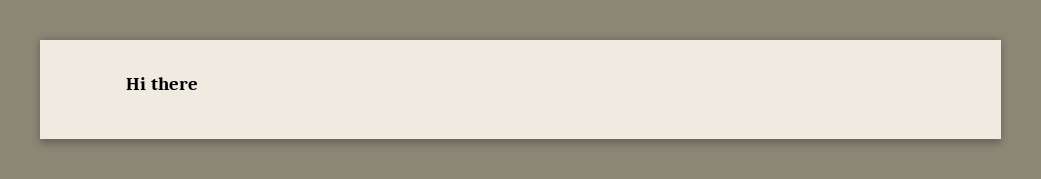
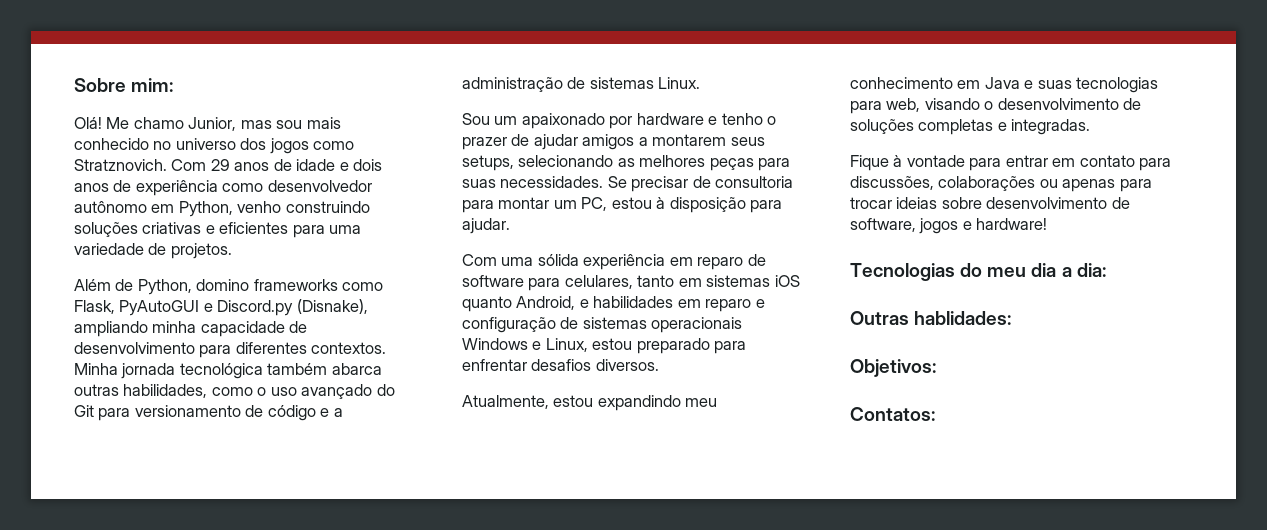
[126,77,198,90] Hi there -> [74,78,174,92] [74,117,341,131] [74,138,355,154] [74,159,383,171] [74,180,372,196] [74,201,370,217] [74,222,362,238] [74,243,232,259] [74,279,384,295] [74,299,368,316] [74,321,308,337] [74,342,387,358] [74,363,382,379] [74,384,395,399] [74,405,343,421] [462,77,701,92] [462,113,777,129] [462,134,765,150] [462,155,791,171] [462,176,794,192] [462,197,783,213] [462,218,510,234] [462,254,766,270] [462,275,800,291] [462,296,765,312] [462,317,743,333] [462,338,747,354] [462,359,659,371] [462,395,718,411] [850,77,1159,93] [850,98,1142,114] [850,119,1091,135] [850,155,1172,171] [850,176,1152,192] [850,197,1130,209] [850,218,1048,234] [850,263,1106,281] [850,311,1012,325] [850,359,936,377] [850,407,935,421] Sobre mim: // Olá! Me chamo Junior, mas sou mais conhecido no universo dos jogos como Stratznovich. Com 29 anos de idade e dois anos de experiência como desenvolvedor autônomo em Python, venho construindo soluções criativas e eficientes para uma variedade de projetos. // Além de Python, domino frameworks como Flask, PyAutoGUI e Discord.py (Disnake), ampliando minha capacidade de desenvolvimento para diferentes contextos. Minha jornada tecnológica também abarca outras habilidades, como o uso avançado do Git para versionamento de código e a administração de sistemas Linux. // Sou um apaixonado por hardware e tenho o prazer de ajudar amigos a montarem seus setups, selecionando as melhores peças para suas necessidades. Se precisar de consultoria para montar um PC, estou à disposição para ajudar. // Com uma sólida experiência em reparo de software para celulares, tanto em sistemas iOS quanto Android, e habilidades em reparo e configuração de sistemas operacionais Windows e Linux, estou preparado para enfrentar desafios diversos. // Atualmente, estou expandindo meu conhecimento em Java e suas tecnologias para web, visando o desenvolvimento de soluções completas e integradas. // Fique à vontade para entrar em contato para discussões, colaborações ou apenas para trocar ideias sobre desenvolvimento de software, jogos e hardware! // Tecnologias do meu dia a dia: // Outras hablidades: // Objetivos: // Contatos:

